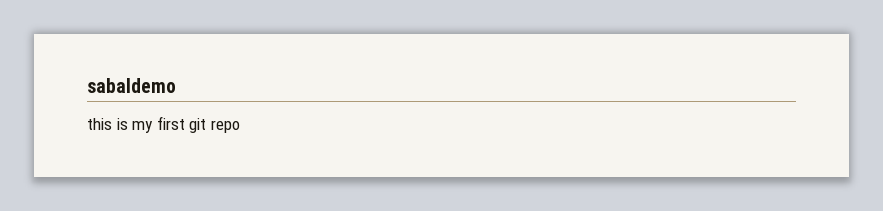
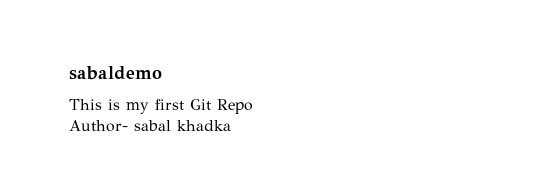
[87,118,112,130] this -> [69,99,102,110] This
[189,118,240,133] git repo -> [190,99,253,114] [69,120,231,132] Git Repo // Author- sabal khadka

